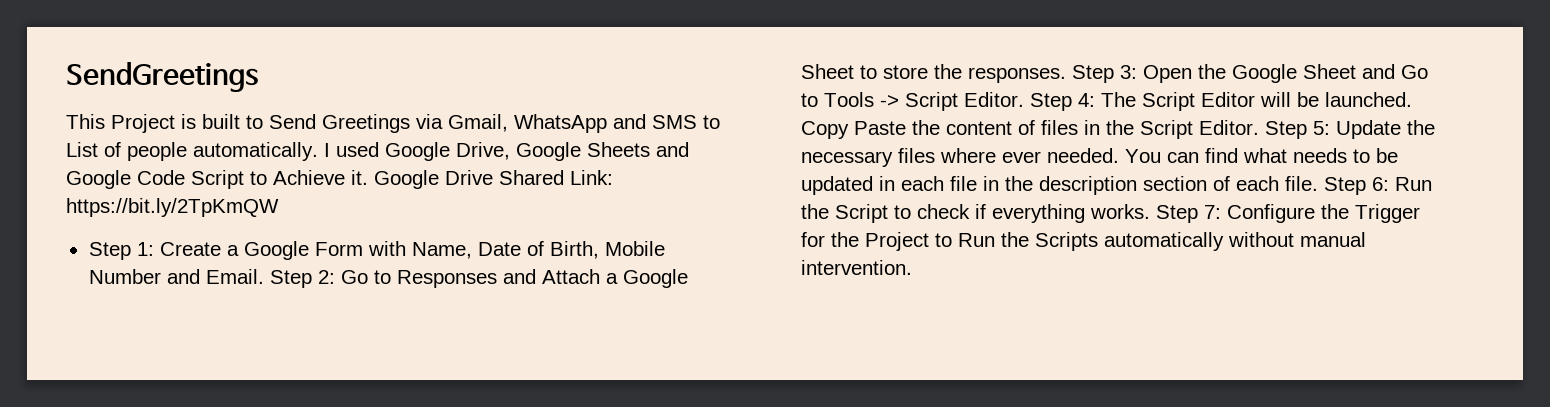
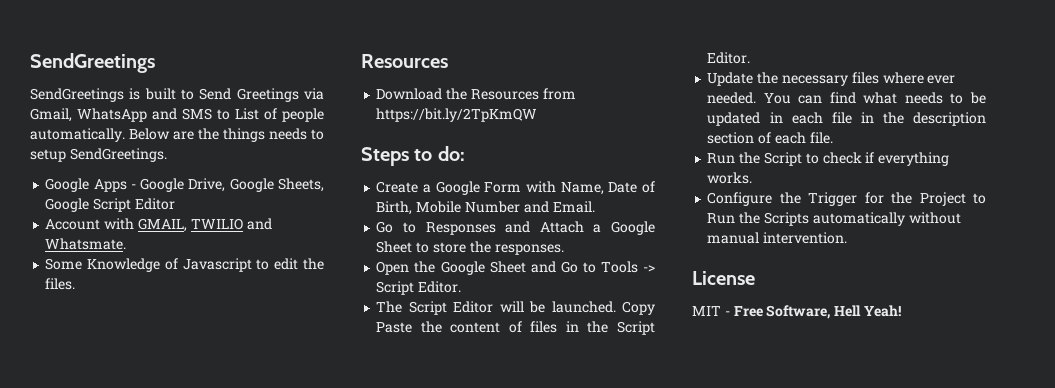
[66,114,175,133] This Project -> [30,88,124,102] SendGreetings
[324,142,689,161] [66,170,613,189] [66,198,279,217] [88,242,154,260] I used Google Drive, Google Sheets and Google Code Script to Achieve it. Google Drive Shared Link: https://bit.ly/2TpKmQW // Step 1: -> [129,128,324,142] [30,148,167,162] [45,178,324,192] [45,198,175,212] [45,218,272,232] [45,238,127,250] [45,258,325,272] [45,278,76,290] [361,54,448,68] [376,88,576,100] [376,108,538,122] [361,146,465,166] Below are the things needs to setup SendGreetings. // Google Apps - Google Drive, Google Sheets, Google Script Editor // Account with GMAIL, TWILIO and Whatsmate. // Some Knowledge of Javascript to edit the files. // Resources // Download the Resources from https://bit.ly/2TpKmQW // Steps to do: //
[269,270,335,288] Step 2: -> (595, 207) //
[1071,65,1137,83] Step 3: -> (564, 249) //
[1029,93,1095,111] Step 4: -> (462, 287) //
[1264,121,1330,139] Step 5: -> (751, 58) //
[1323,177,1389,195] Step 6: -> (833, 138) //
[1155,205,1221,223] Step 7: -> (753, 178) //
(912, 267) none -> [692,271,755,285] [692,305,901,319] // License // MIT - Free Software, Hell Yeah!

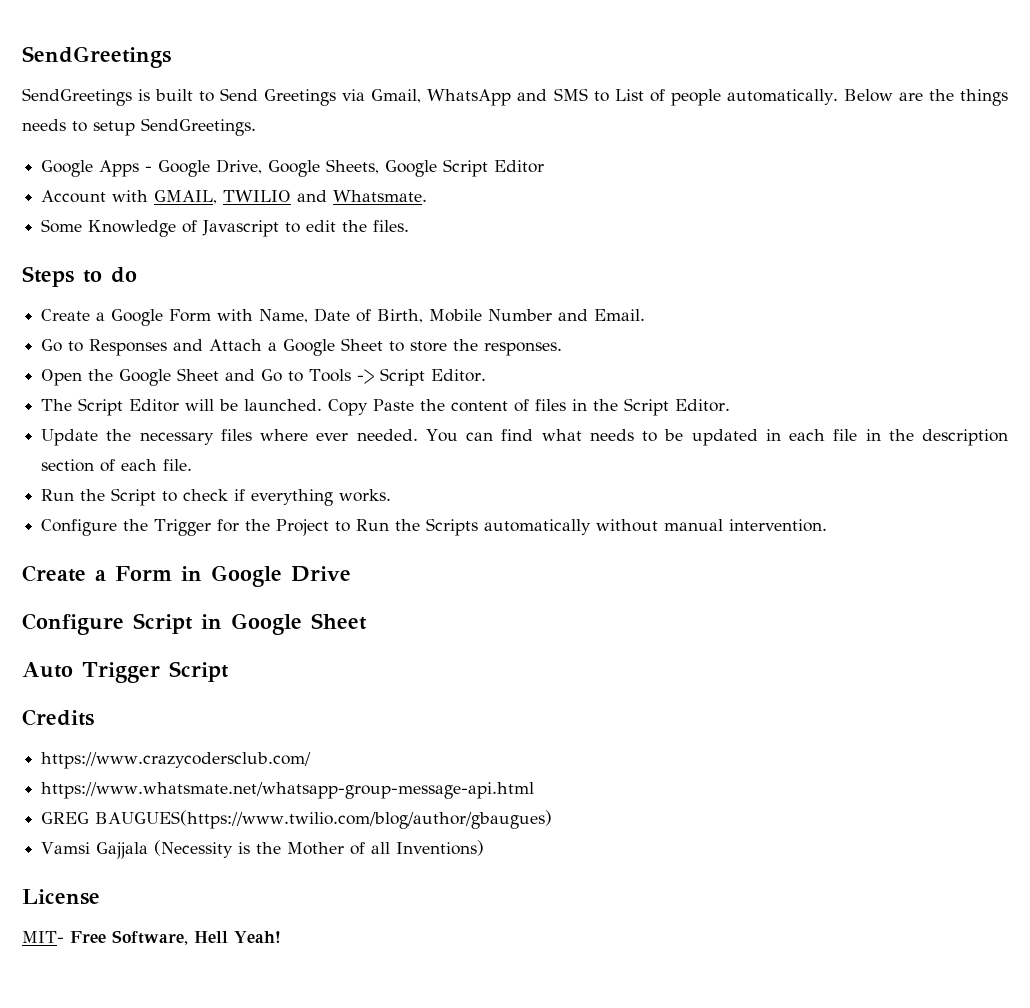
[361,54,448,68] [376,88,576,100] [376,108,538,122] // Resources // Download the Resources from https://bit.ly/2TpKmQW -> (410, 226) none
[437,146,465,161] do: -> [111,267,137,283] do
(848, 238) none -> [22,565,351,587] [22,613,367,635] [22,661,229,683] [22,709,94,726] [41,752,312,769] [41,782,535,799] [41,810,553,829] [41,840,485,859] // Create a Form in Google Drive // Configure Script in Google Sheet // Auto Trigger Script // Credits // https://www.crazycodersclub.com/ // https://www.whatsmate.net/whatsapp-group-message-api.html // GREG BAUGUES(https://www.twilio.com/blog/author/gbaugues) // Vamsi Gajjala (Necessity is the Mother of all Inventions)
[692,306,730,316] MIT - -> [22,931,64,943] MIT-

